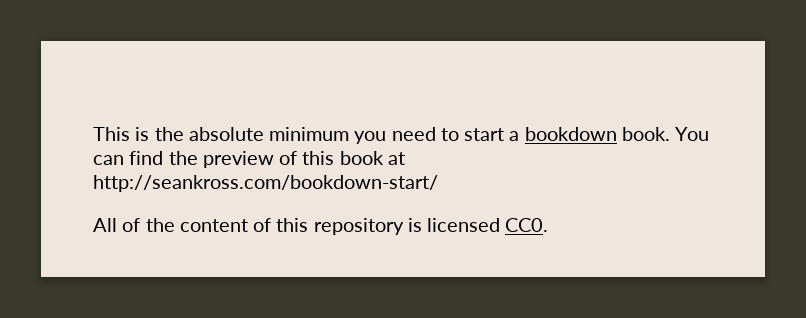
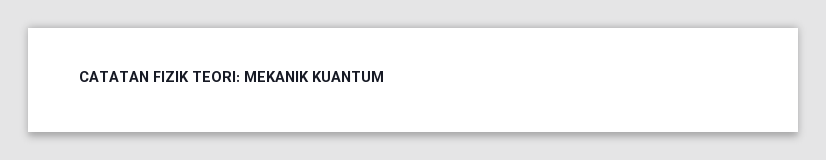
[93,127,710,144] [93,151,405,168] [93,175,438,192] [93,218,549,235] This is the absolute minimum you need to start a bookdown book. You can find the preview of this book at http://seankross.com/bookdown-start/ // All of the content of this repository is licensed CC0. -> [79,71,384,82] CATATAN FIZIK TEORI: MEKANIK KUANTUM

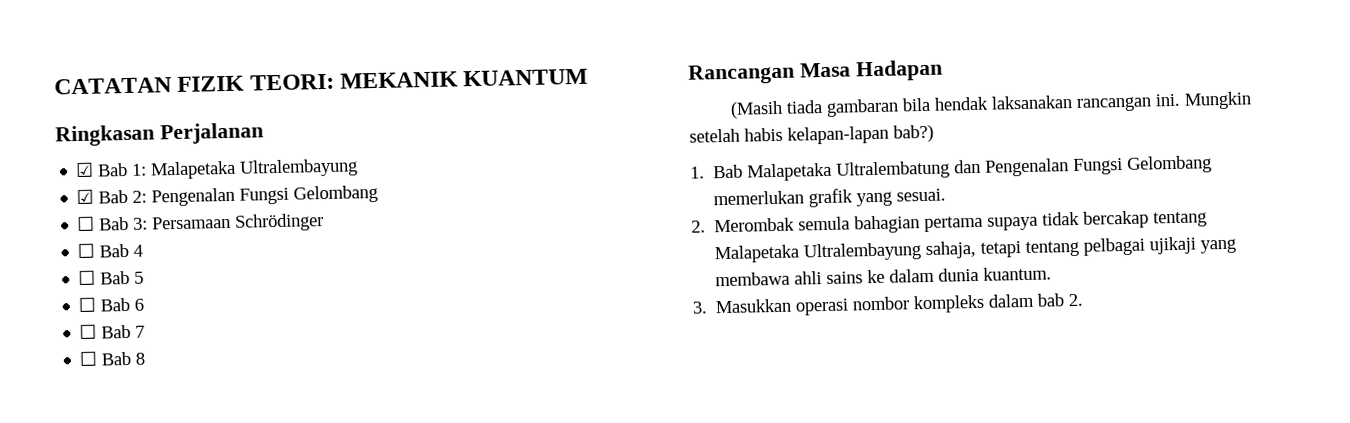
(384, 76) none -> [55,122,264,147] [75,158,359,180] [76,184,379,207] [76,213,325,232] [77,243,144,258] [78,270,145,285] [78,297,145,312] [79,324,146,339] [79,351,146,366] [688,59,943,85] [729,91,1252,119] [689,124,934,145] [690,155,1213,182] [713,188,947,208] [691,210,1208,234] [714,236,1237,264] [715,266,1053,287] [692,293,1084,316] // Ringkasan Perjalanan // ☑ Bab 1: Malapetaka Ultralembayung // ☑ Bab 2: Pengenalan Fungsi Gelombang // ☐ Bab 3: Persamaan Schrödinger // ☐ Bab 4 // ☐ Bab 5 // ☐ Bab 6 // ☐ Bab 7 // ☐ Bab 8 // Rancangan Masa Hadapan // (Masih tiada gambaran bila hendak laksanakan rancangan ini. Mungkin setelah habis kelapan-lapan bab?) // 1. Bab Malapetaka Ultralembatung dan Pengenalan Fungsi Gelombang memerlukan grafik yang sesuai. // 2. Merombak semula bahagian pertama supaya tidak bercakap tentang Malapetaka Ultralembayung sahaja, tetapi tentang pelbagai ujikaji yang membawa ahli sains ke dalam dunia kuantum. // 3. Masukkan operasi nombor kompleks dalam bab 2.

